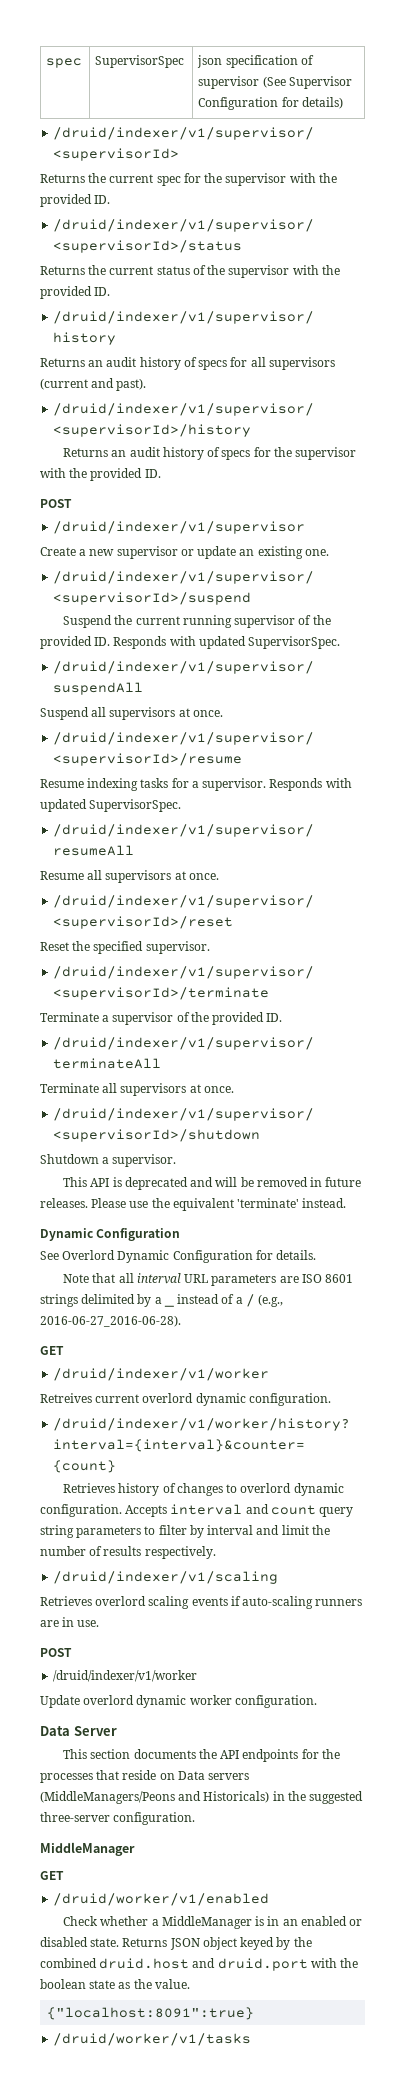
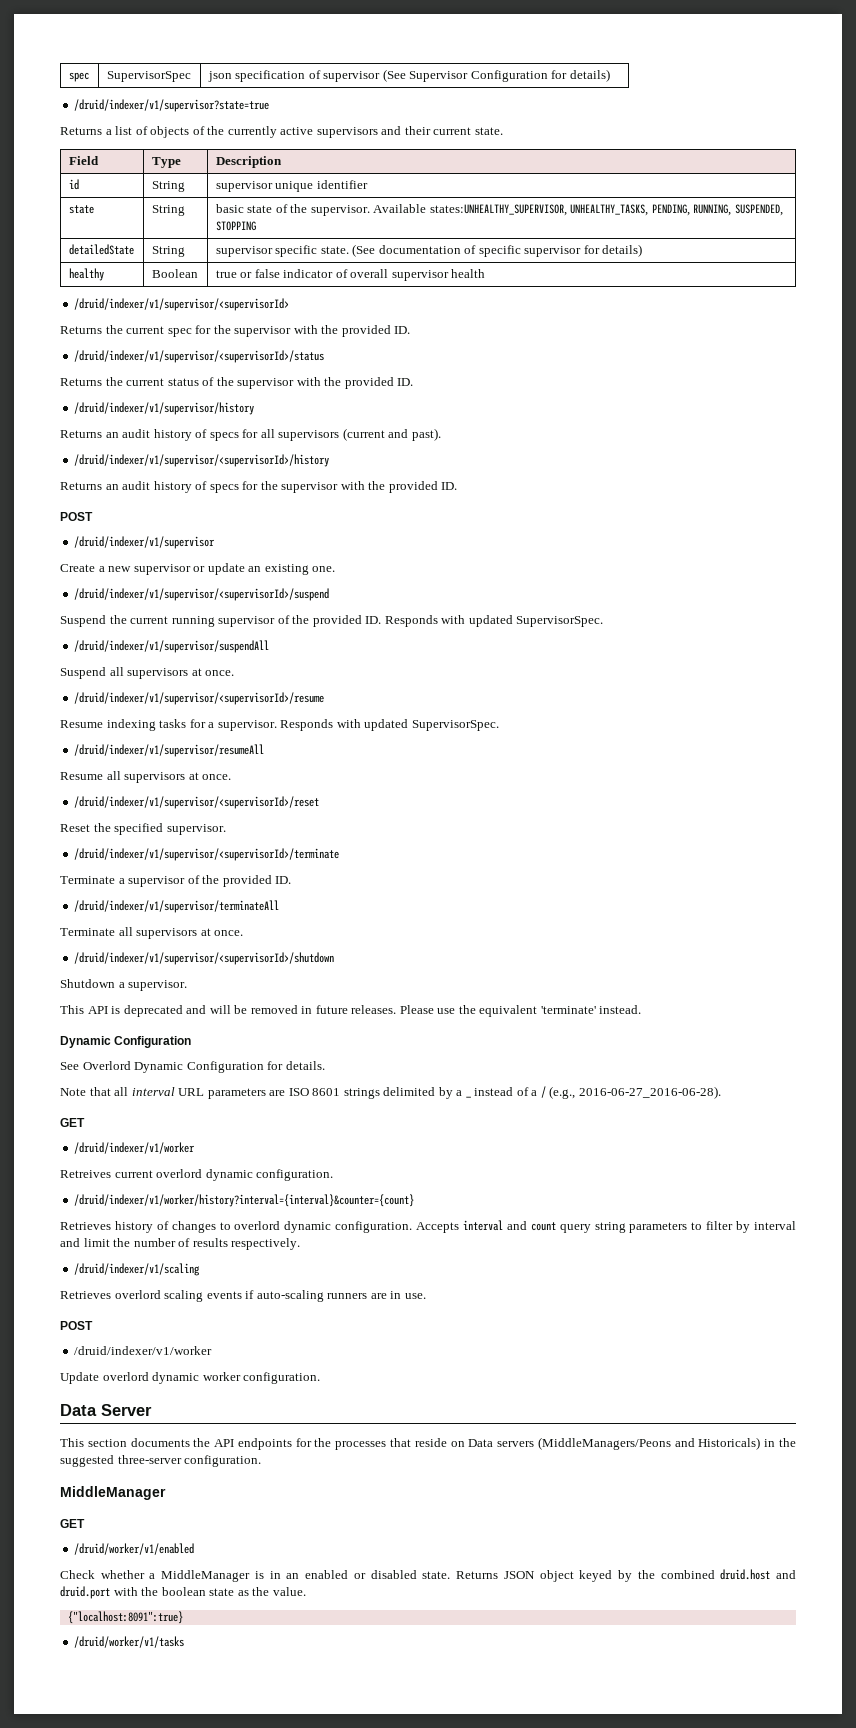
(343, 103) none -> [74,99,270,112] [60,126,503,138] [68,156,99,165] [151,157,181,168] [215,156,282,168] [68,179,79,190] [151,181,185,192] [215,180,368,192] [68,205,94,214] [151,205,185,216] [215,204,783,216] [215,221,256,231] [68,244,134,255] [151,246,185,257] [215,244,643,257] [68,268,104,281] [151,269,198,278] [215,269,486,281] // /druid/indexer/v1/supervisor?state=true // Returns a list of objects of the currently active supervisors and their current state. // Field | Type | Description // id | String | supervisor unique identifier // state | String | basic state of the supervisor. Available states:UNHEALTHY_SUPERVISOR, UNHEALTHY_TASKS, PENDING, RUNNING, SUSPENDED, STOPPING // detailedState | String | supervisor specific state. (See documentation of specific supervisor for details) // healthy | Boolean | true or false indicator of overall supervisor health

